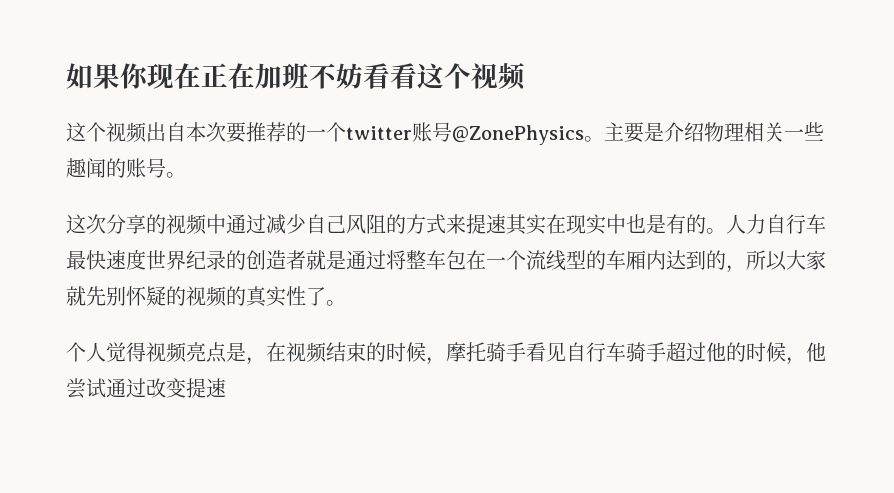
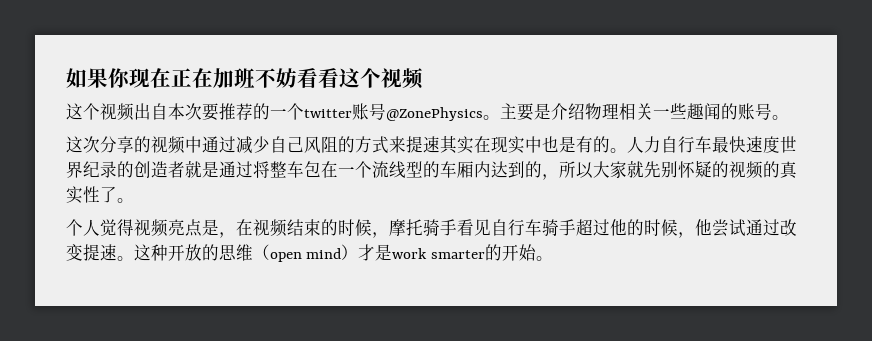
(226, 388) none -> [117,244,553,262] 。这种开放的思维（open mind）才是work smarter的开始。

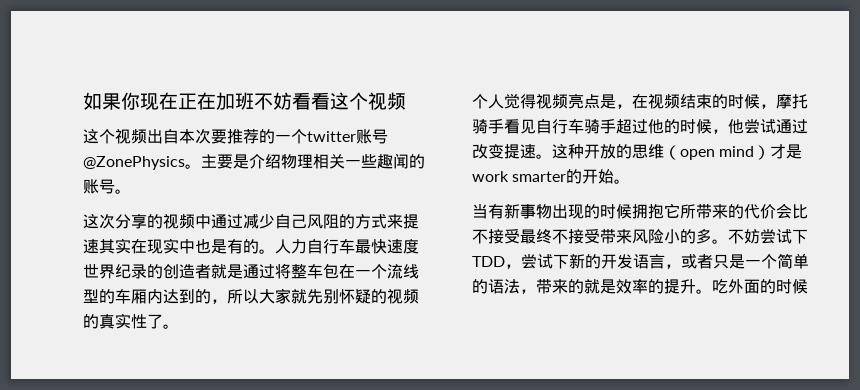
(553, 258) none -> [472,203,808,219] [472,228,808,244] [472,253,809,269] [472,278,808,294] // 当有新事物出现的时候拥抱它所带来的代价会比不接受最终不接受带来风险小的多。不妨尝试下TDD，尝试下新的开发语言，或者只是一个简单的语法，带来的就是效率的提升。吃外面的时候

